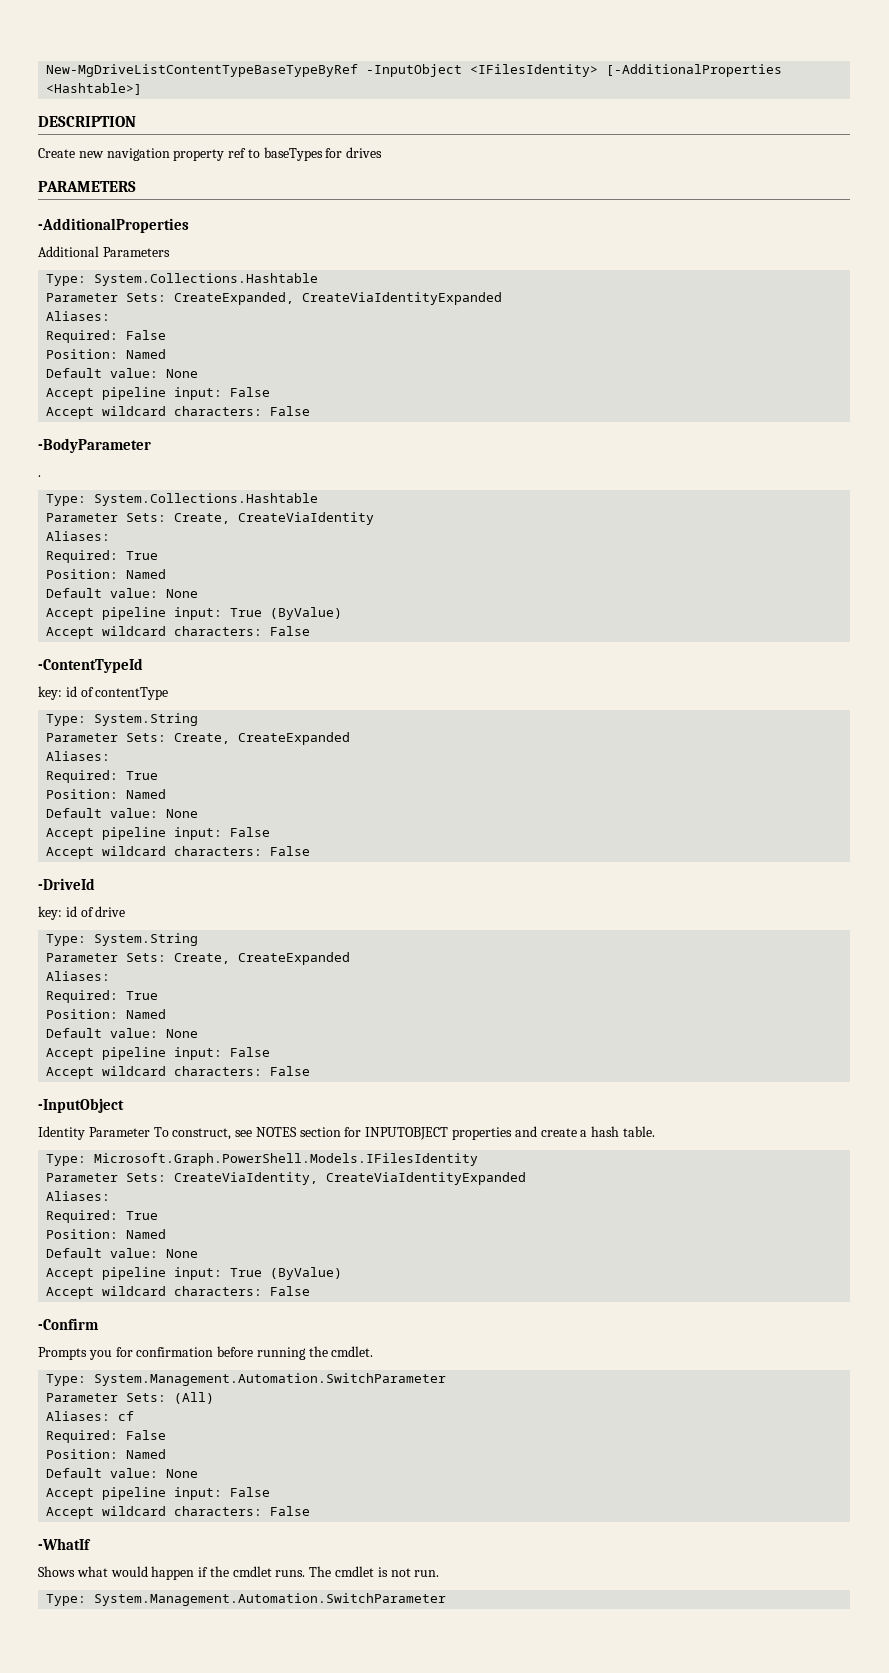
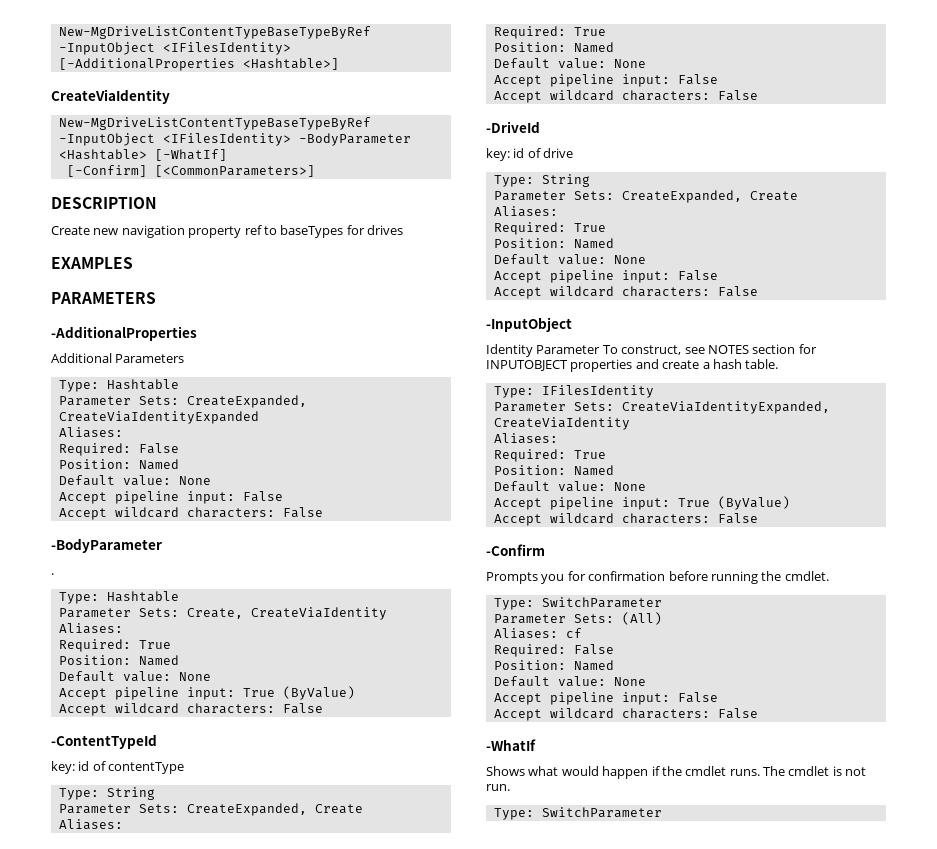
(143, 89) none -> [51,89,170,104] [58,117,371,130] [58,133,411,146] [58,149,227,161] [66,165,315,177] // CreateViaIdentity // New-MgDriveListContentTypeBaseTypeByRef -InputObject <IFilesIdentity> -BodyParameter <Hashtable> [-WhatIf] // [-Confirm] [<CommonParameters>]
(383, 152) none -> [51,257,133,269] // EXAMPLES
[94,273,319,286] System.Collections.Hashtable -> [106,379,179,390] Hashtable
[94,493,319,506] System.Collections.Hashtable -> [106,591,179,602] Hashtable
[94,713,199,726] [46,732,351,745] System.String // Parameter Sets: Create, CreateExpanded -> [106,787,155,800] [58,803,363,816] String // Parameter Sets: CreateExpanded, Create
[94,933,199,946] [46,952,351,965] System.String // Parameter Sets: Create, CreateExpanded -> [541,174,590,187] [493,190,798,203] String // Parameter Sets: CreateExpanded, Create
[94,1153,479,1166] [46,1172,527,1185] Microsoft.Graph.PowerShell.Models.IFilesIdentity // Parameter Sets: CreateViaIdentity, CreateViaIdentityExpanded -> [541,385,654,398] [493,401,830,414] [493,417,630,430] IFilesIdentity // Parameter Sets: CreateViaIdentityExpanded, CreateViaIdentity
[94,1373,447,1386] System.Management.Automation.SwitchParameter -> [541,597,662,608] SwitchParameter
[94,1593,447,1606] System.Management.Automation.SwitchParameter -> [541,807,662,818] SwitchParameter

